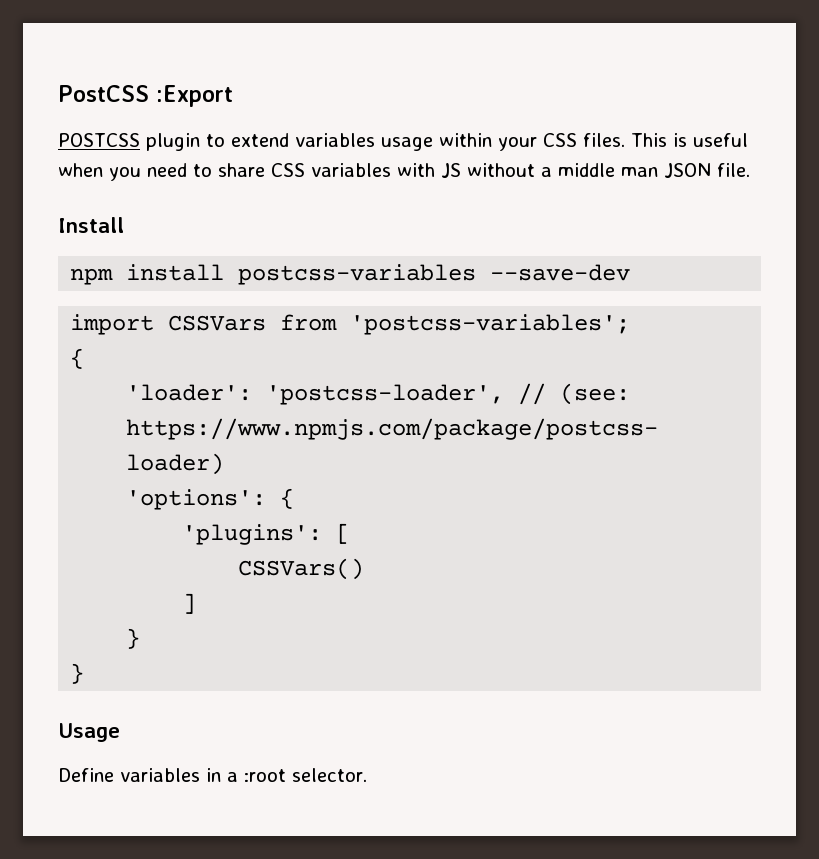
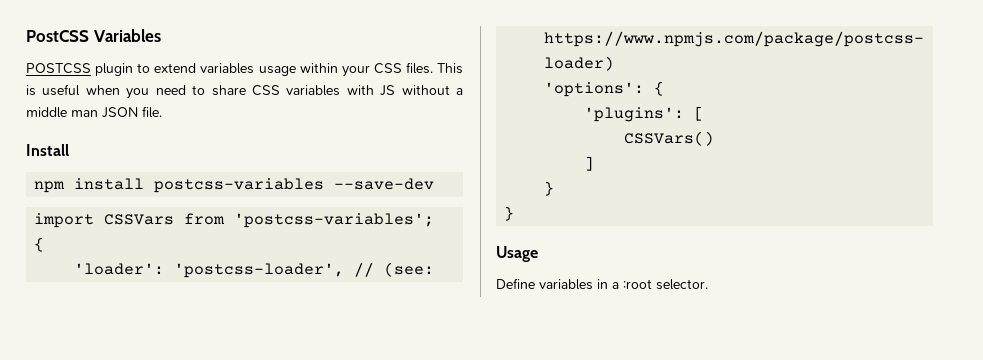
[156,85,233,107] :Export -> [93,29,161,42] Variables

